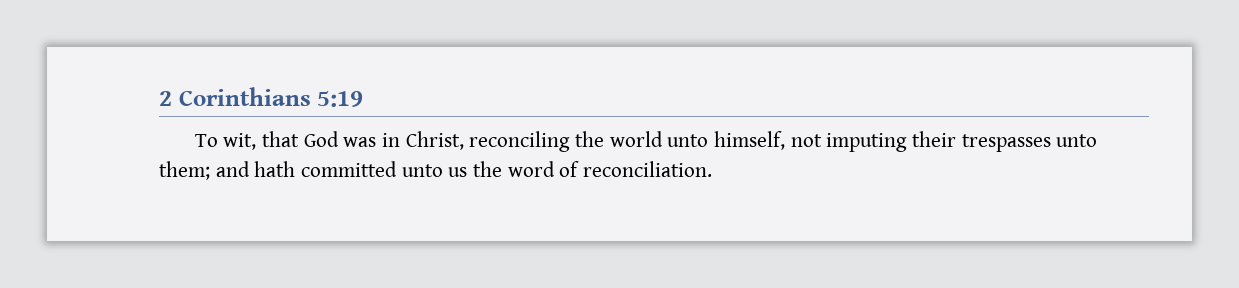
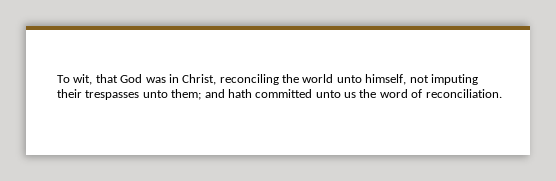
[159,87,364,107] 2 Corinthians 5:19 // -> (57, 79) none

